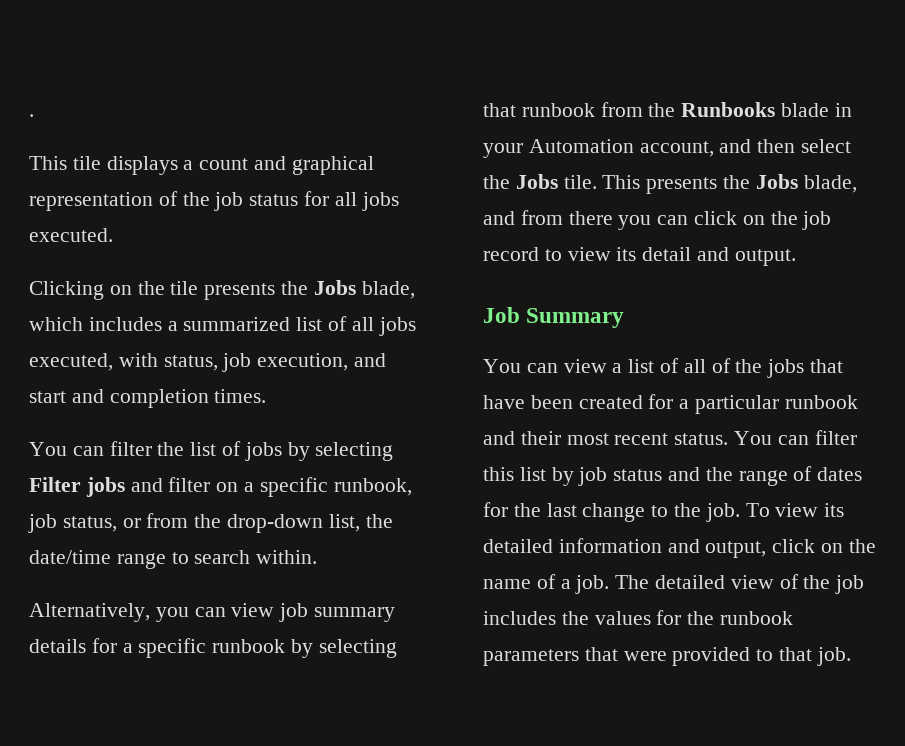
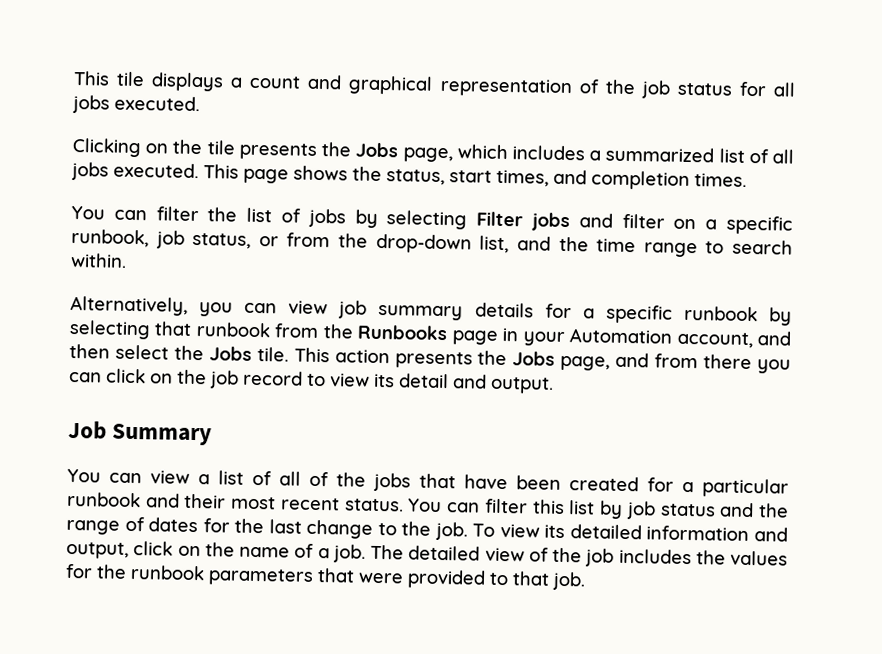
[29,114,34,117] . // -> (73, 78) none
[361,281,415,299] blade, -> [402,147,453,163] page,
[29,353,387,372] [29,391,66,403] executed, with status, job execution, and start -> [113,162,549,187] executed. This page shows the status, start times,
[365,514,393,528] [29,550,111,564] the date/time -> [516,236,637,253] and the time
[781,103,830,117] blade -> [451,330,498,345] page
[646,174,857,194] presents the Jobs blade, -> [334,349,611,371] action presents the Jobs page,

